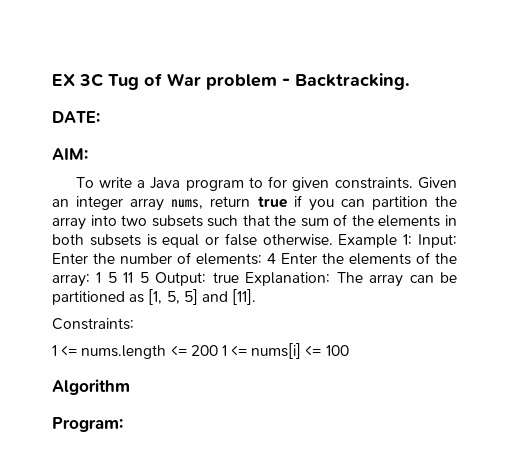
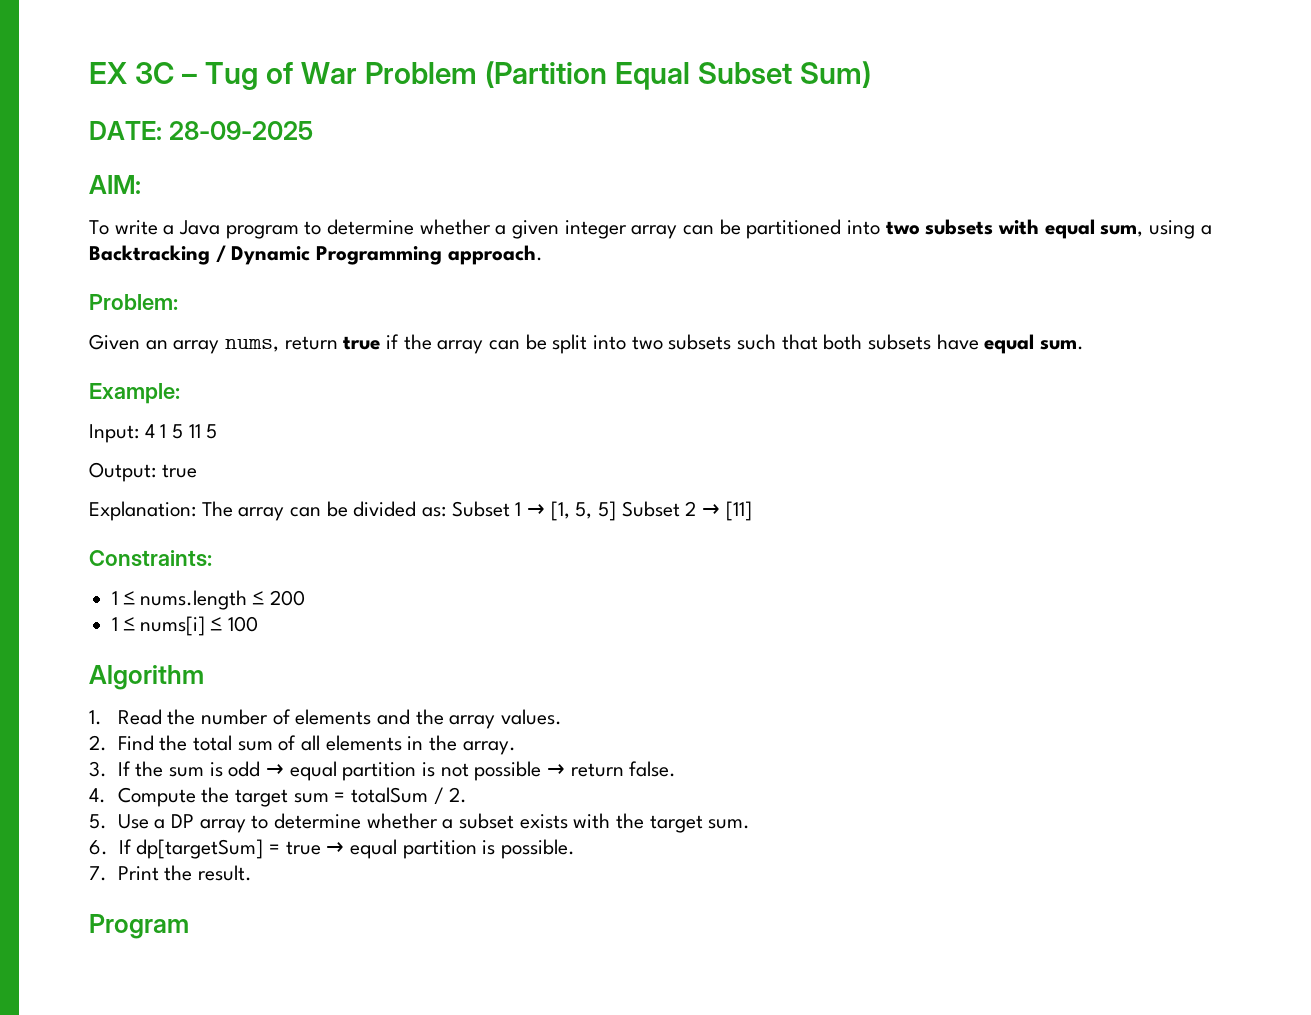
(104, 80) none -> [181,73,197,84] –
[206,73,410,90] problem - Backtracking. -> [364,61,871,90] Problem (Partition Equal Subset Sum)
(100, 117) none -> [168,121,313,140] 28-09-2025
[268,176,413,191] for given constraints. -> [327,219,1212,239] [89,245,543,265] [89,294,178,310] determine whether a given integer array can be partitioned into two subsets with equal sum, using a Backtracking / Dynamic Programming approach. // Problem: //
[76,196,124,210] integer -> (168, 345) none
[308,196,458,211] [52,217,86,230] you can partition the array -> [403,334,588,354] the array can be split
[274,214,457,227] [52,233,457,248] [52,252,457,265] [52,274,90,287] the sum of the elements in both subsets is equal or false otherwise. Example 1: Input: Enter the number of elements: 4 Enter the elements of the array: -> [823,334,1085,354] [89,383,180,404] [89,424,155,443] both subsets have equal sum. // Example: // Input: 4
(149, 277) none -> (218, 431) //
(239, 277) none -> (197, 471) //
[52,289,257,305] [52,318,134,330] [52,343,349,359] [52,379,130,395] [52,417,123,432] partitioned as [1, 5, 5] and [11]. // Constraints: // 1 <= nums.length <= 200 1 <= nums[i] <= 100 // Algorithm // Program: -> [353,501,752,521] [89,550,212,567] [112,590,305,610] [112,616,258,636] [89,665,204,690] [89,709,563,729] [89,735,516,755] [89,761,677,781] [89,787,468,807] [89,813,751,833] [89,839,575,859] [89,865,253,881] [89,914,189,939] divided as: Subset 1 → [1, 5, 5] Subset 2 → [11] // Constraints: // 1 ≤ nums.length ≤ 200 // 1 ≤ nums[i] ≤ 100 // Algorithm // 1. Read the number of elements and the array values. // 2. Find the total sum of all elements in the array. // 3. If the sum is odd → equal partition is not possible → return false. // 4. Compute the target sum = totalSum / 2. // 5. Use a DP array to determine whether a subset exists with the target sum. // 6. If dp[targetSum] = true → equal partition is possible. // 7. Print the result. // Program

